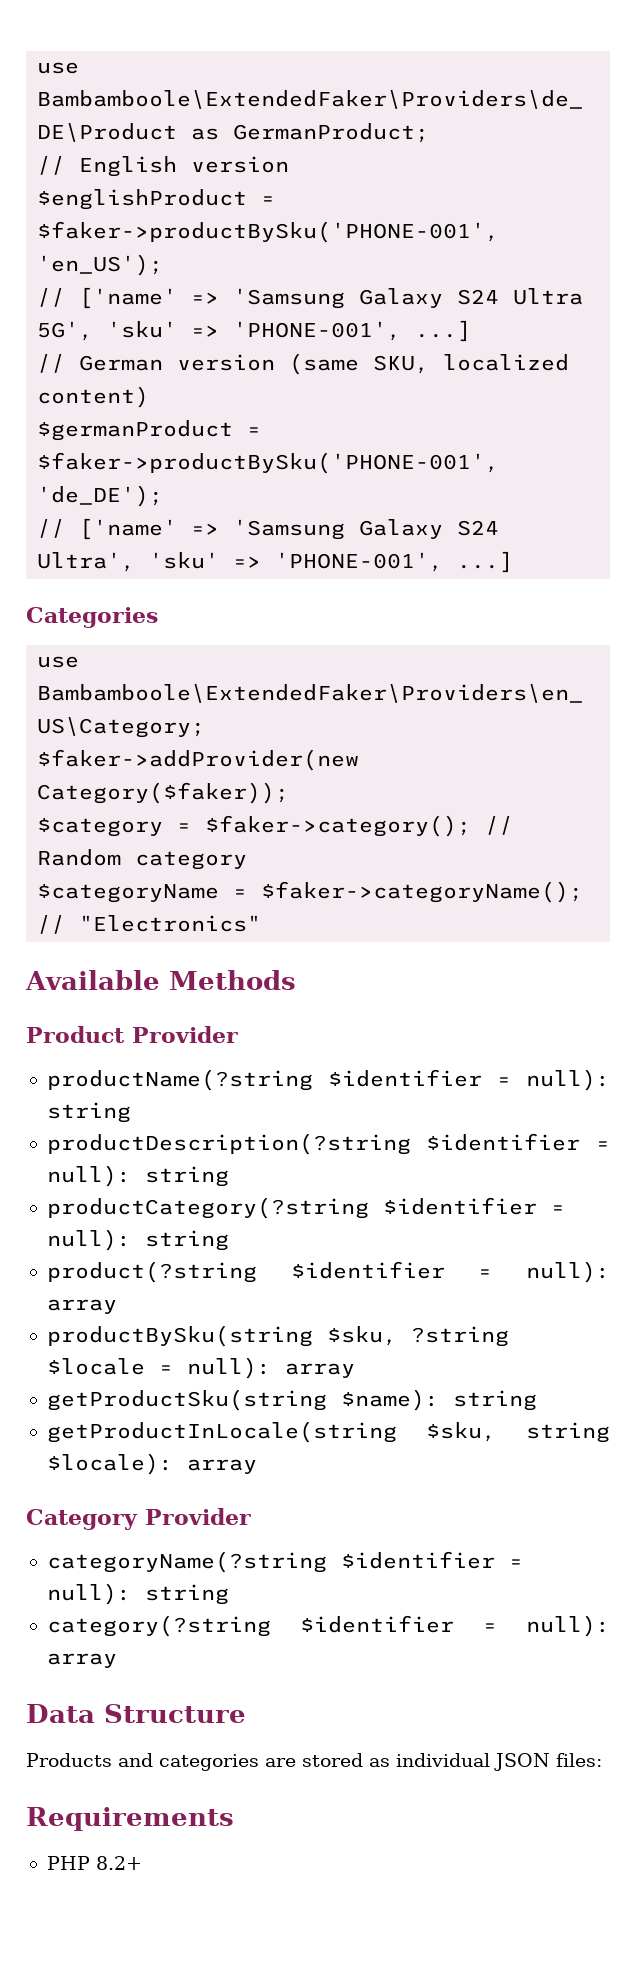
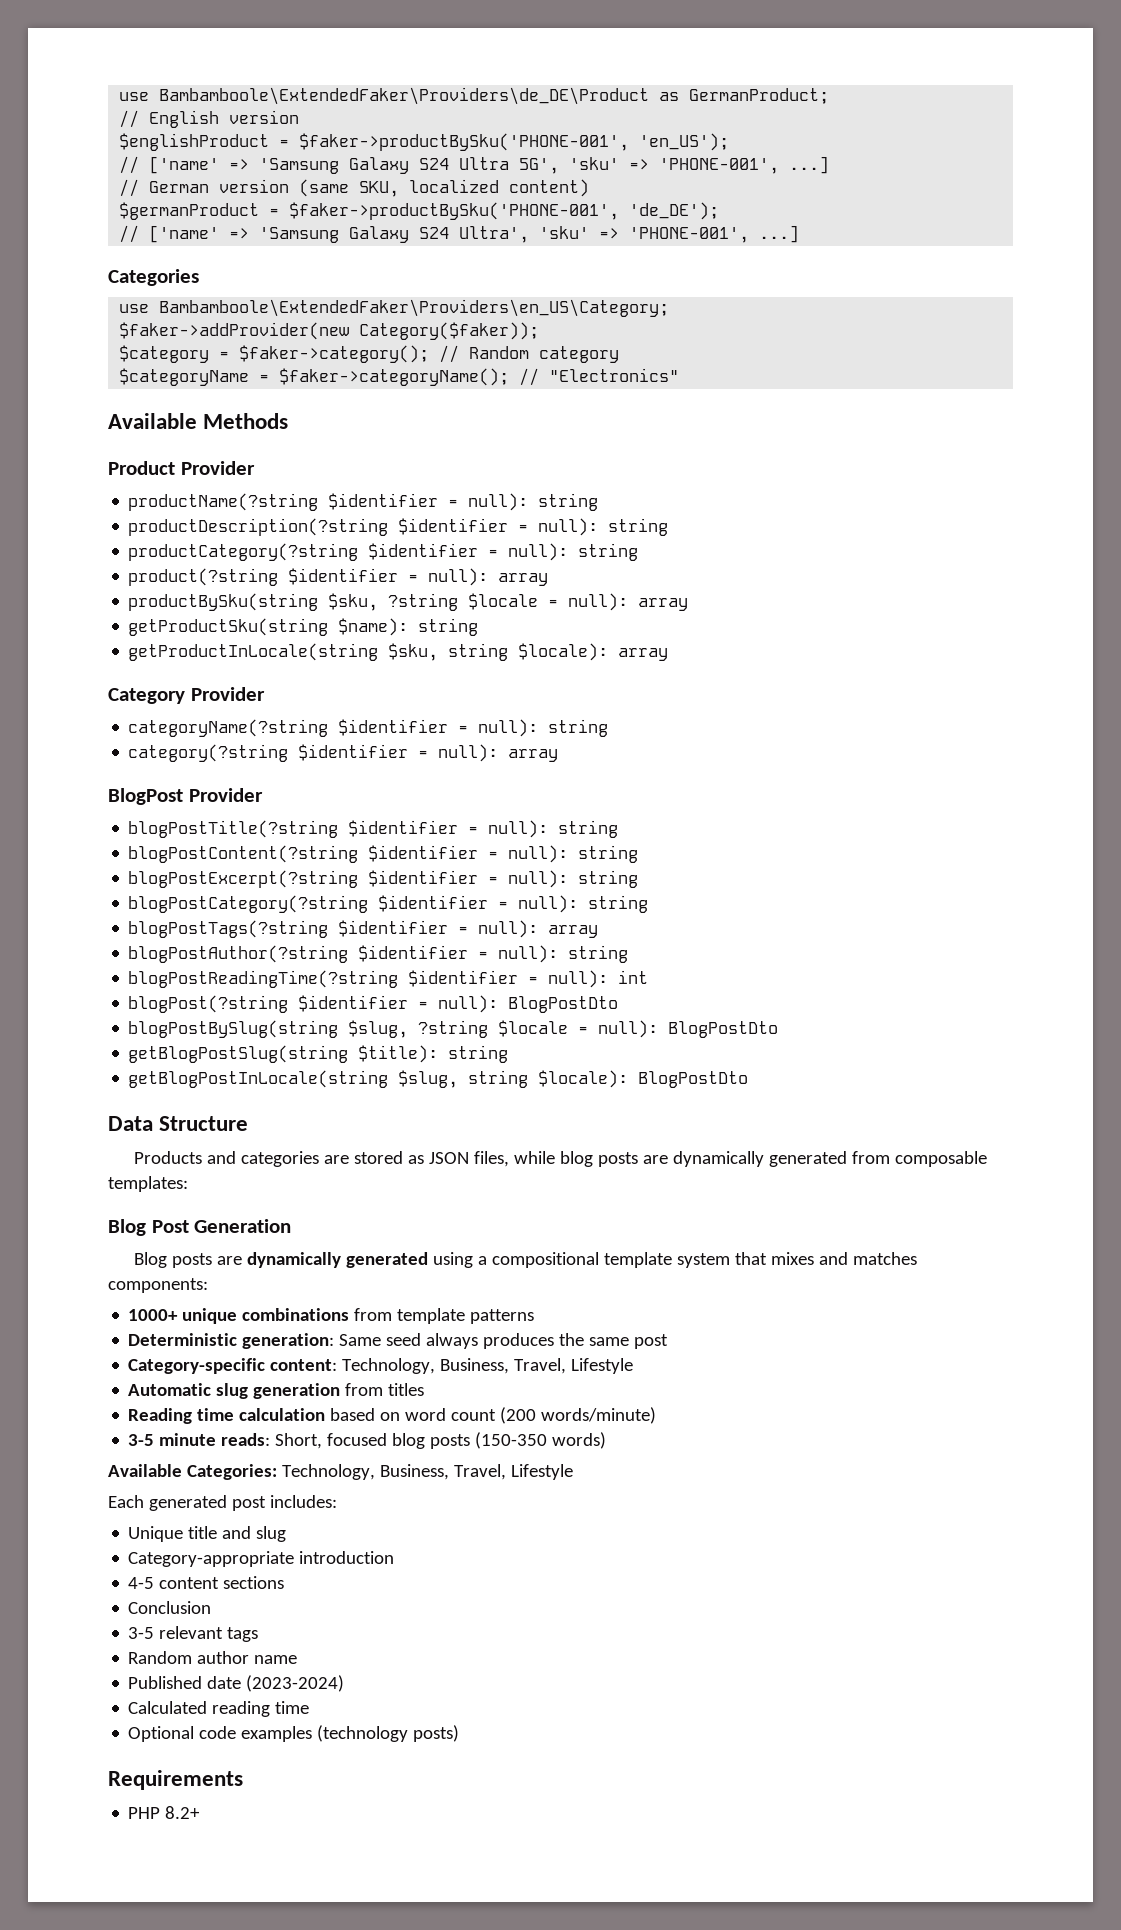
(117, 1660) none -> [108,788,263,805] [128,820,619,838] [128,845,639,863] [128,870,639,888] [128,895,649,913] [128,920,599,938] [128,945,629,963] [128,970,649,988] [128,995,619,1013] [128,1020,779,1038] [128,1045,509,1063] [128,1070,749,1088] // BlogPost Provider // blogPostTitle(?string $identifier = null): string // blogPostContent(?string $identifier = null): string // blogPostExcerpt(?string $identifier = null): string // blogPostCategory(?string $identifier = null): string // blogPostTags(?string $identifier = null): array // blogPostAuthor(?string $identifier = null): string // blogPostReadingTime(?string $identifier = null): int // blogPost(?string $identifier = null): BlogPostDto // blogPostBySlug(string $slug, ?string $locale = null): BlogPostDto // getBlogPostSlug(string $title): string // getBlogPostInLocale(string $slug, string $locale): BlogPostDto
[396,1753,602,1771] individual JSON files: -> [429,1151,988,1167] [108,1176,188,1192] [108,1219,292,1236] [134,1252,918,1268] [108,1278,208,1293] [128,1308,535,1324] [128,1333,669,1349] [128,1358,634,1374] [128,1383,425,1399] [128,1407,657,1424] [128,1432,607,1449] [108,1464,573,1480] [108,1495,337,1511] [128,1526,287,1542] [128,1551,395,1567] [128,1576,285,1589] [128,1601,212,1614] [128,1626,259,1642] [128,1651,298,1664] [128,1675,345,1692] [128,1701,310,1717] [128,1725,460,1742] JSON files, while blog posts are dynamically generated from composable templates: // Blog Post Generation // Blog posts are dynamically generated using a compositional template system that mixes and matches components: // 1000+ unique combinations from template patterns // Deterministic generation: Same seed always produces the same post // Category-specific content: Technology, Business, Travel, Lifestyle // Automatic slug generation from titles // Reading time calculation based on word count (200 words/minute) // 3-5 minute reads: Short, focused blog posts (150-350 words) // Available Categories: Technology, Business, Travel, Lifestyle // Each generated post includes: // Unique title and slug // Category-appropriate introduction // 4-5 content sections // Conclusion // 3-5 relevant tags // Random author name // Published date (2023-2024) // Calculated reading time // Optional code examples (technology posts)

